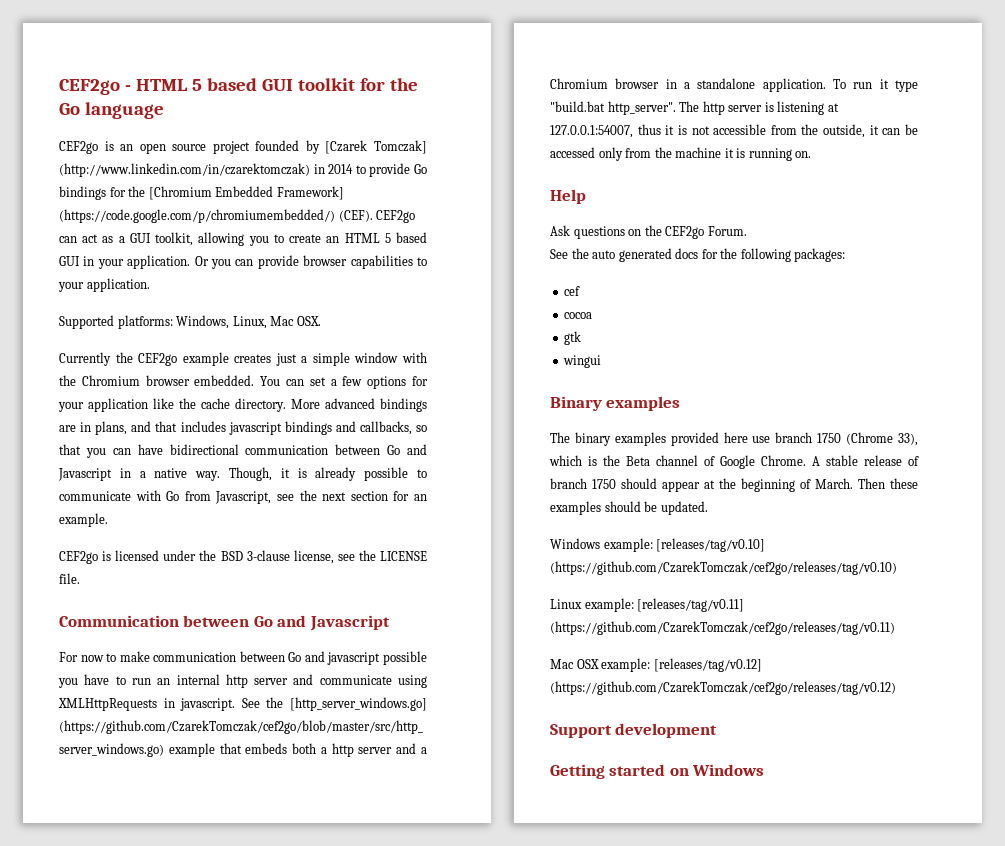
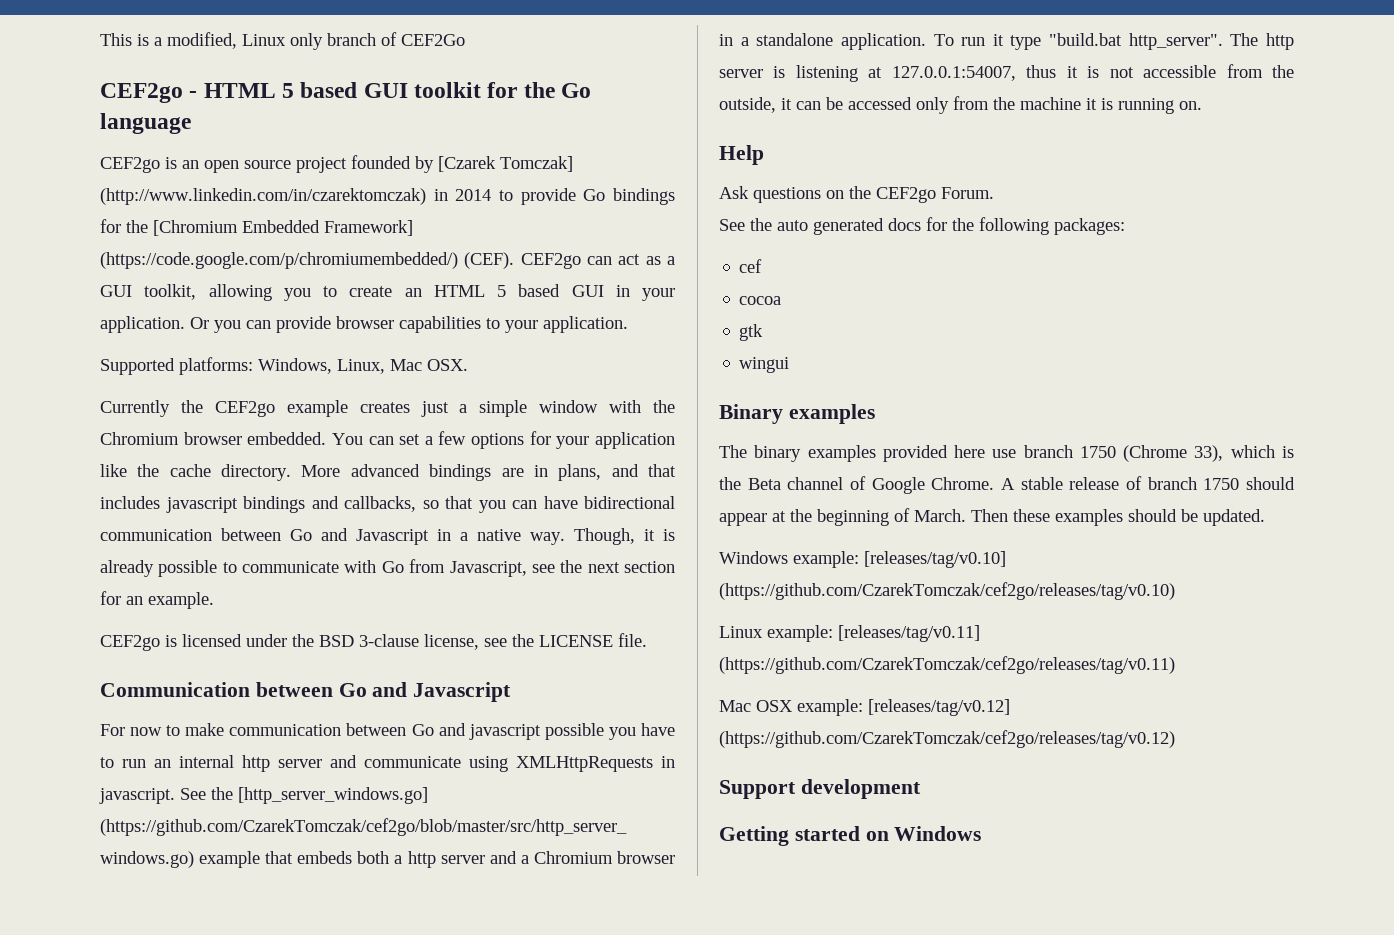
(59, 87) none -> [100,32,465,50] This is a modified, Linux only branch of CEF2Go //

